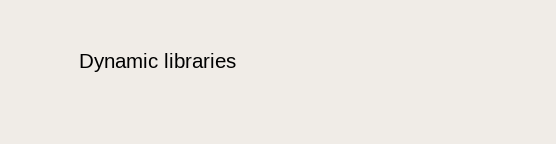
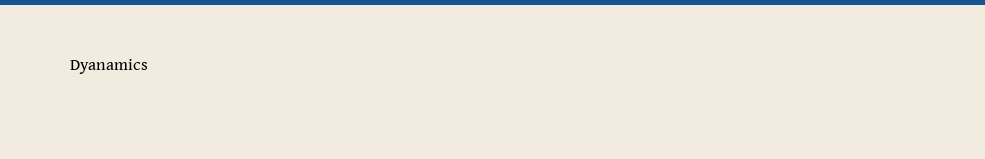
[79,53,236,72] Dynamic libraries -> [70,59,148,74] Dyanamics

